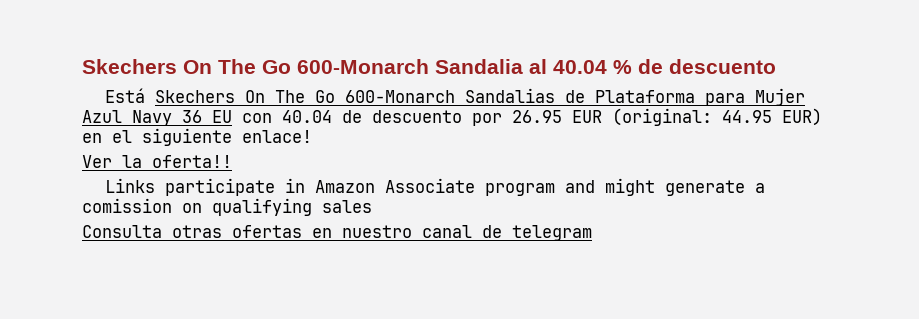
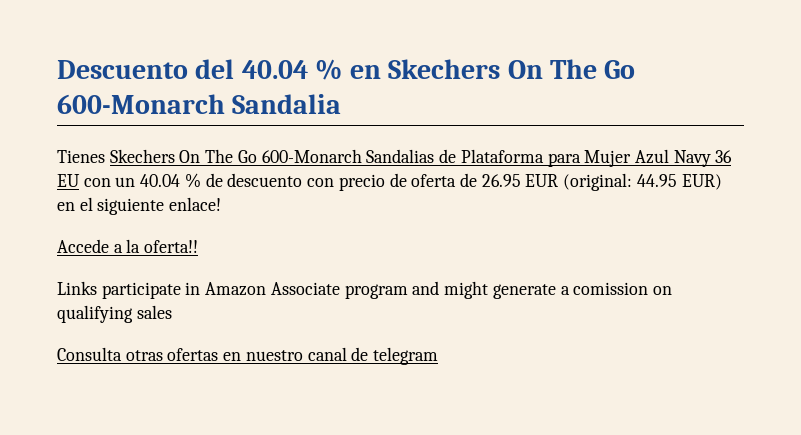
(82, 66) none -> [57,59,381,80] Descuento del 40.04 % en
[529,59,776,74] [105,88,146,103] al 40.04 % de descuento // Está -> [57,150,105,163] // Tienes
[282,110,502,126] 40.04 de descuento por -> [115,173,477,191] un 40.04 % de descuento con precio de oferta de
[82,155,112,168] Ver -> [57,239,123,253] Accede a

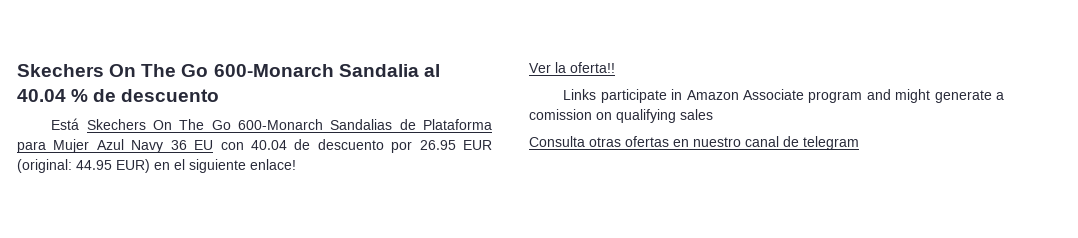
[57,59,381,80] Descuento del 40.04 % en -> (17, 70) none
[57,150,105,163] // Tienes -> [423,64,440,77] [17,89,220,102] [51,118,80,130] al 40.04 % de descuento // Está
[115,173,477,191] un 40.04 % de descuento con precio de oferta de -> [250,139,413,153] 40.04 de descuento por
[57,239,123,253] Accede a -> [529,63,551,73] Ver

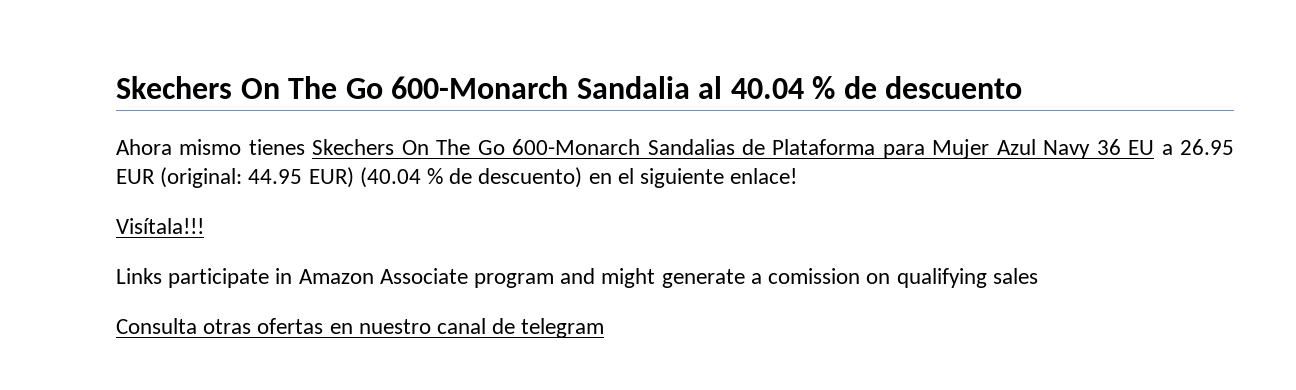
[51,118,80,130] Está -> [116,139,305,155] Ahora mismo tienes
[220,139,413,153] con 40.04 de descuento por -> [1161,144,1173,155] a
(150, 166) none -> [359,167,583,188] (40.04 % de descuento)
[529,62,615,73] Ver la oferta!! -> [116,218,204,234] Visítala!!!

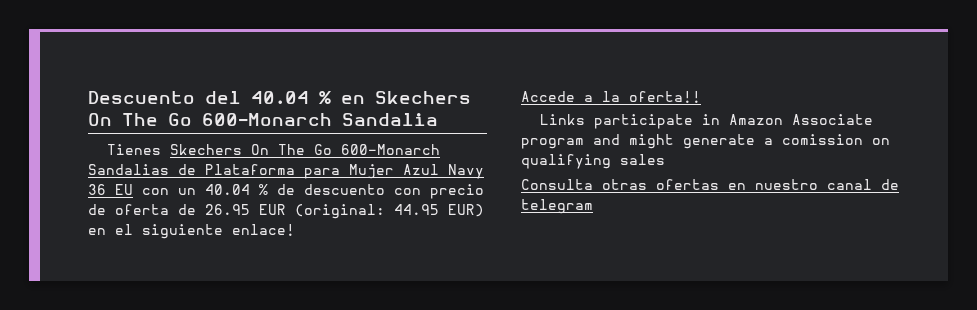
(116, 87) none -> [88,91,365,104] Descuento del 40.04 % en
[698,76,1023,99] [116,139,305,155] al 40.04 % de descuento // Ahora mismo tienes -> [107,144,162,155] // Tienes
[1161,144,1173,155] a -> [142,184,484,199] [88,204,196,215] con un 40.04 % de descuento con precio de oferta de
[359,167,583,188] (40.04 % de descuento) -> (484, 210) none
[116,218,204,234] Visítala!!! -> [521,91,701,103] Accede a la oferta!!

